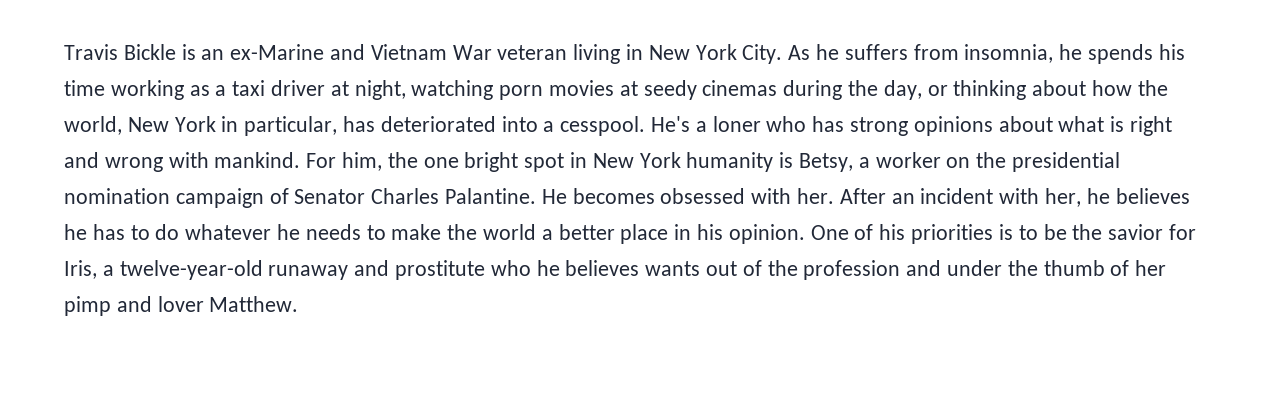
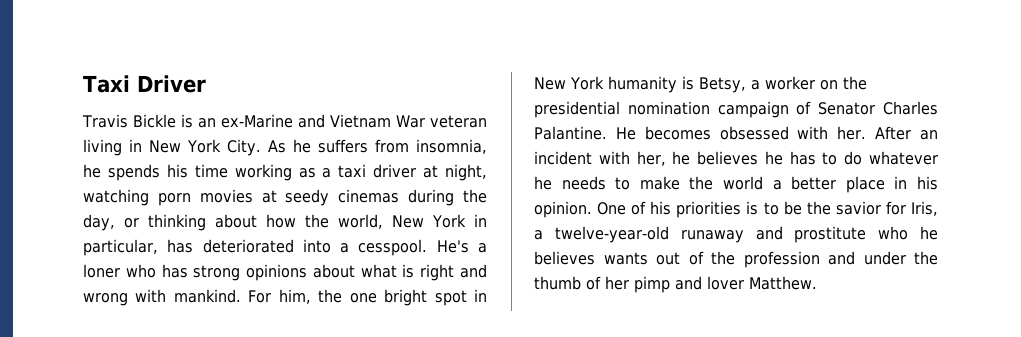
(64, 52) none -> [83,75,206,93] Taxi Driver //

